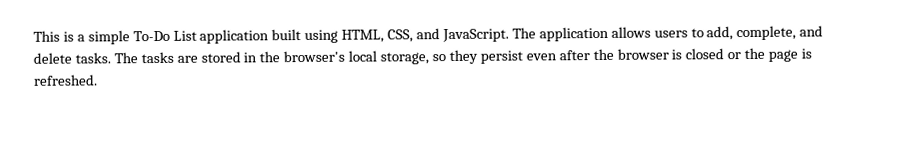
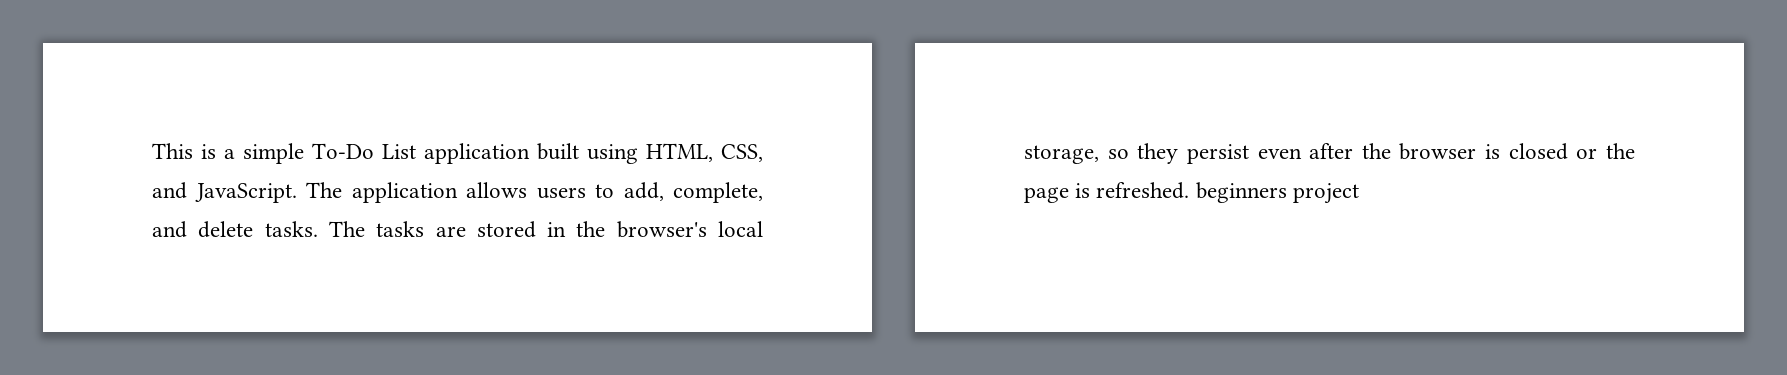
(98, 80) none -> [1195,182,1359,204] beginners project

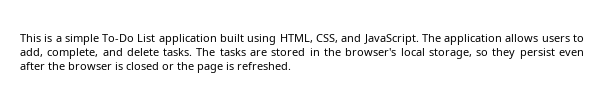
[1195,182,1359,204] beginners project -> (291, 66) none

